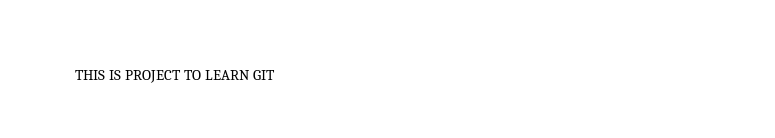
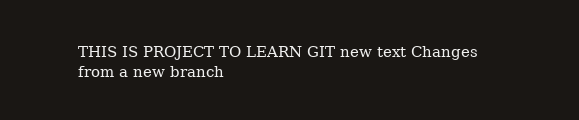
(275, 75) none -> [340,46,478,60] [78,66,224,77] new text Changes from a new branch

